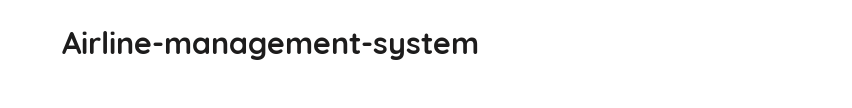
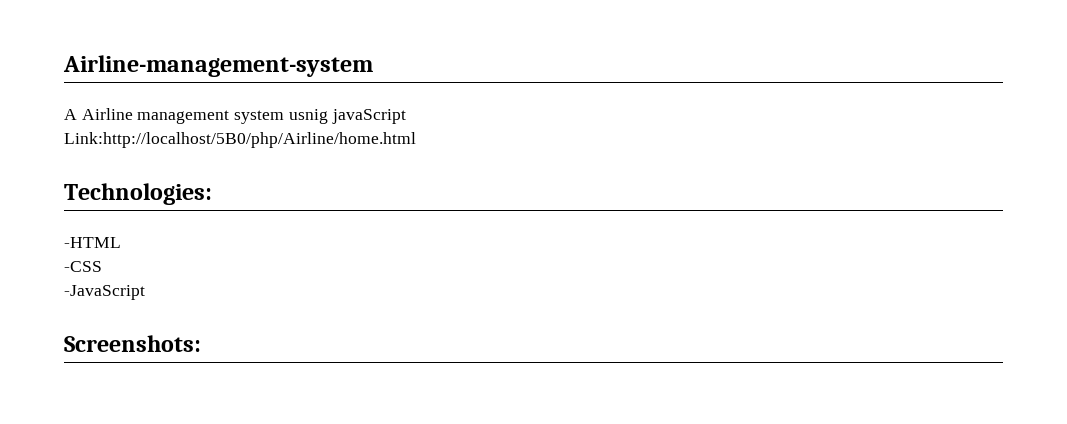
(479, 45) none -> [64,108,406,124] [64,132,416,148] [64,183,212,205] [64,237,121,248] [64,261,102,272] [64,285,145,300] [64,335,201,352] // A Airline management system usnig javaScript // Link:http://localhost/5B0/php/Airline/home.html // Technologies: // -HTML // -CSS // -JavaScript // Screenshots:

